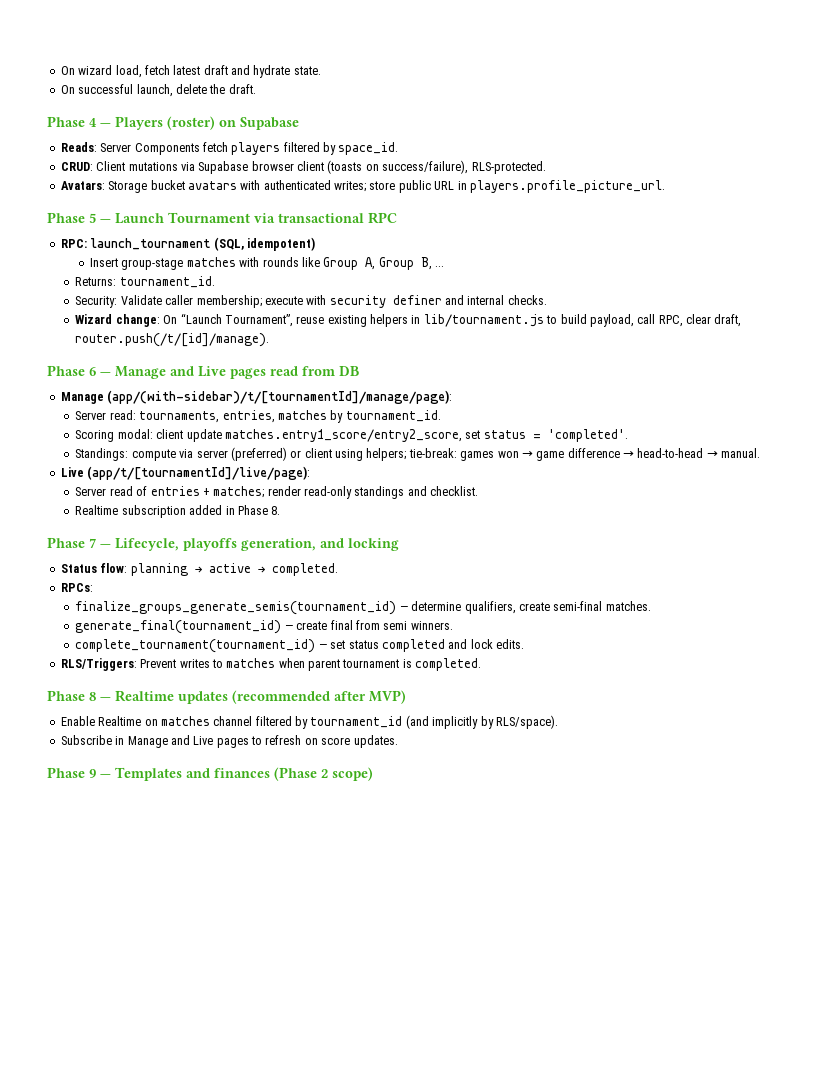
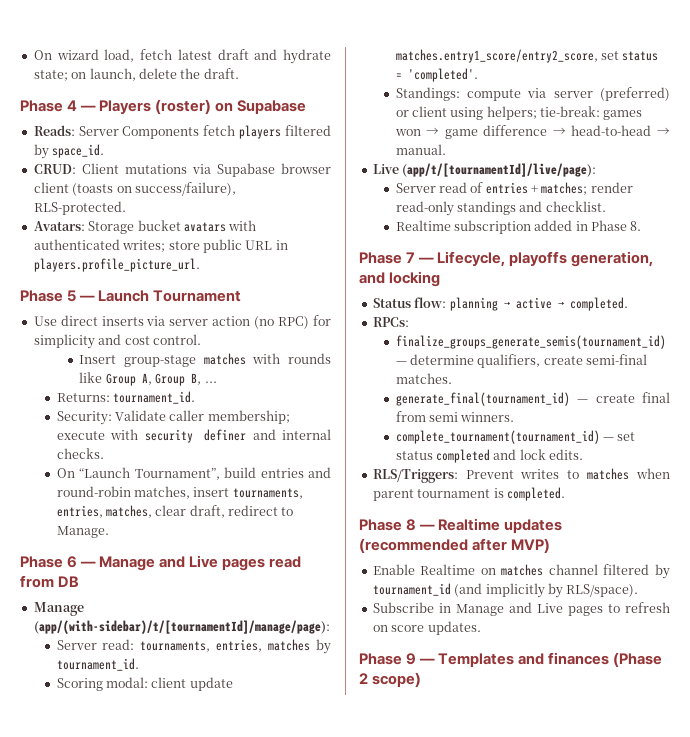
[293,66,321,75] [60,84,134,94] state. // On successful -> [33,70,87,81] state; on
[254,212,397,224] [60,237,315,251] via transactional RPC // RPC: launch_tournament (SQL, idempotent) -> [33,315,331,329] [33,334,201,349] // Use direct inserts via server action (no RPC) for simplicity and cost control.
[75,314,160,327] Wizard change: -> (104, 453) none
[296,314,742,327] [75,333,270,347] reuse existing helpers in lib/tournament.js to build payload, call RPC, clear draft, router.push(/t/[id]/manage). -> [224,467,331,478] [56,486,303,499] [56,505,294,518] [56,526,109,538] build entries and round-robin matches, insert tournaments, entries, matches, clear draft, redirect to Manage.

